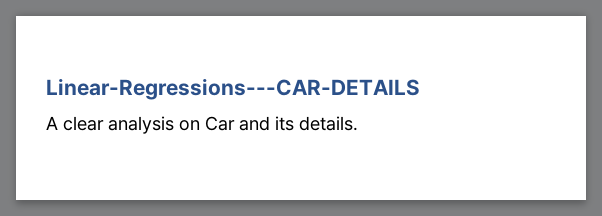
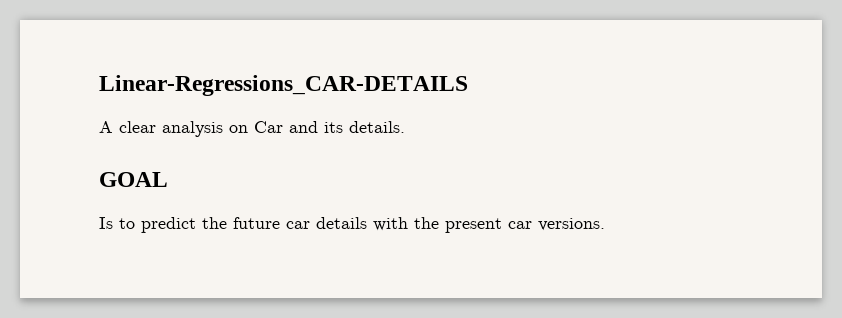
[46,78,420,100] Linear-Regressions---CAR-DETAILS -> [99,75,468,96] Linear-Regressions_CAR-DETAILS
(358, 123) none -> [99,172,168,187] [99,217,605,233] // GOAL // Is to predict the future car details with the present car versions.

